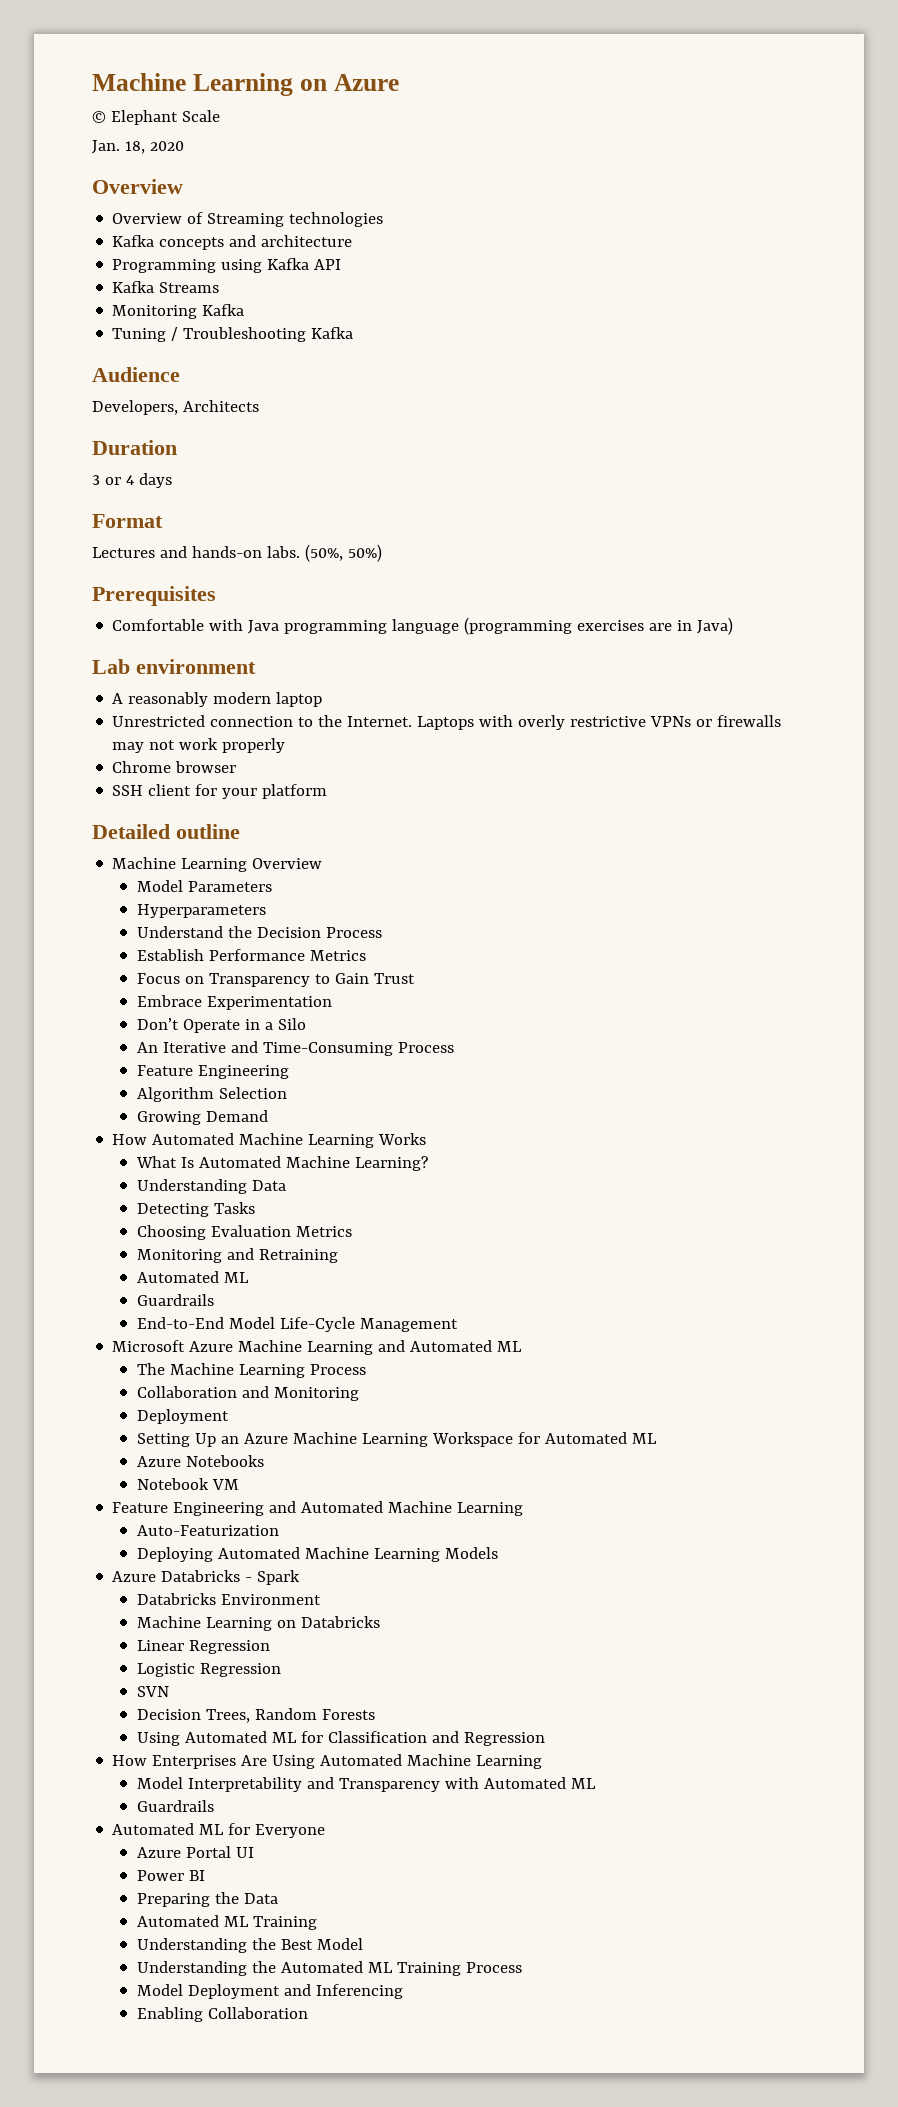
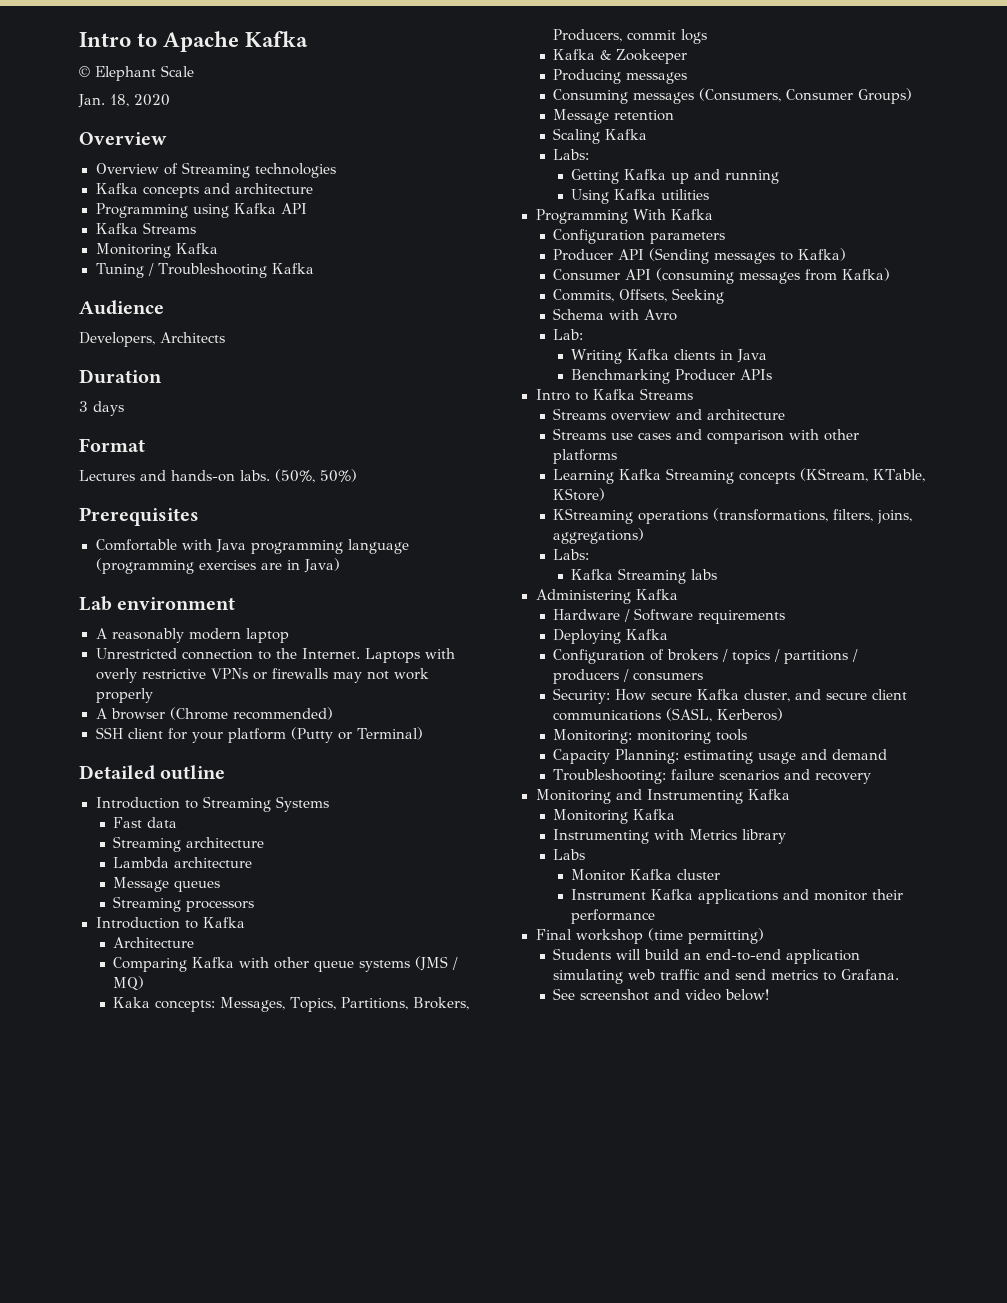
[92,73,399,96] Machine Learning on Azure -> [79,31,309,52] Intro to Apache Kafka
[104,475,134,485] or 4 -> (88, 406) none
[112,761,172,773] Chrome -> [95,708,107,719] A
(237, 767) none -> [169,707,333,720] (Chrome recommended)
(328, 791) none -> [290,727,424,743] (Putty or Terminal)
[112,857,323,872] [137,880,273,892] [137,904,267,918] [137,926,383,938] [137,949,367,961] [137,973,415,987] [137,995,333,1010] [137,1018,307,1033] [137,1041,455,1056] [137,1065,290,1079] [137,1087,288,1102] [137,1110,269,1125] [112,1133,427,1148] [136,1156,429,1171] [137,1179,287,1194] [137,1202,256,1217] [137,1225,353,1240] [137,1248,339,1263] [137,1271,250,1283] [137,1294,215,1306] [137,1317,459,1332] [112,1340,523,1355] [137,1363,367,1378] [137,1386,360,1401] [137,1409,230,1424] [137,1432,657,1447] [137,1455,265,1467] [137,1478,240,1490] [112,1501,524,1516] [137,1525,280,1536] [137,1547,499,1562] [112,1570,301,1585] [137,1593,322,1605] [137,1616,381,1631] [137,1640,271,1654] [137,1663,282,1677] [137,1686,170,1697] [137,1708,376,1723] [137,1731,545,1746] [112,1754,543,1769] [137,1777,596,1792] [137,1800,215,1812] [112,1823,326,1838] [137,1846,255,1858] [137,1870,206,1881] [137,1892,279,1907] [137,1915,318,1930] [137,1938,364,1953] [137,1961,522,1976] [137,1984,404,1999] [137,2007,309,2022] Machine Learning Overview // Model Parameters // Hyperparameters // Understand the Decision Process // Establish Performance Metrics // Focus on Transparency to Gain Trust // Embrace Experimentation // Don’t Operate in a Silo // An Iterative and Time-Consuming Process // Feature Engineering // Algorithm Selection // Growing Demand // How Automated Machine Learning Works // What Is Automated Machine Learning? // Understanding Data // Detecting Tasks // Choosing Evaluation Metrics // Monitoring and Retraining // Automated ML // Guardrails // End-to-End Model Life-Cycle Management // Microsoft Azure Machine Learning and Automated ML // The Machine Learning Process // Collaboration and Monitoring // Deployment // Setting Up an Azure Machine Learning Workspace for Automated ML // Azure Notebooks // Notebook VM // Feature Engineering and Automated Machine Learning // Auto-Featurization // Deploying Automated Machine Learning Models // Azure Databricks - Spark // Databricks Environment // Machine Learning on Databricks // Linear Regression // Logistic Regression // SVN // Decision Trees, Random Forests // Using Automated ML for Classification and Regression // How Enterprises Are Using Automated Machine Learning // Model Interpretability and Transparency with Automated ML // Guardrails // Automated ML for Everyone // Azure Portal UI // Power BI // Preparing the Data // Automated ML Training // Understanding the Best Model // Understanding the Automated ML Training Process // Model Deployment and Inferencing // Enabling Collaboration -> [95,796,329,812] [113,817,178,828] [113,836,265,852] [113,857,253,868] [113,877,221,892] [113,896,255,912] [95,917,245,929] [113,937,195,948] [113,956,459,972] [113,976,145,991] [113,997,470,1012] [553,29,708,44] [553,49,688,64] [553,69,688,84] [553,88,913,104] [553,109,675,124] [553,128,648,144] [553,149,590,160] [571,169,780,184] [571,189,710,204] [535,209,713,224] [553,229,726,244] [553,248,847,264] [553,268,891,284] [553,288,725,304] [553,308,678,321] [553,329,584,340] [571,349,768,364] [571,369,773,384] [535,388,693,401] [553,408,786,421] [553,428,860,444] [553,449,618,464] [553,468,926,484] [553,488,606,501] [553,508,913,524] [553,528,645,544] [553,549,590,560] [571,568,718,584] [535,589,678,604] [553,608,786,624] [553,629,669,644] [553,649,859,664] [553,669,704,684] [553,688,908,704] [553,708,784,722] [553,729,748,744] [553,749,888,764] [553,769,872,784] [535,789,790,804] [553,809,676,824] [553,829,787,844] [553,849,586,860] [571,869,721,881] [571,889,904,904] [571,909,656,924] [535,928,764,944] [553,948,861,964] [553,969,900,984] [553,988,770,1001] Introduction to Streaming Systems // Fast data // Streaming architecture // Lambda architecture // Message queues // Streaming processors // Introduction to Kafka // Architecture // Comparing Kafka with other queue systems (JMS / MQ) // Kaka concepts: Messages, Topics, Partitions, Brokers, Producers, commit logs // Kafka & Zookeeper // Producing messages // Consuming messages (Consumers, Consumer Groups) // Message retention // Scaling Kafka // Labs: // Getting Kafka up and running // Using Kafka utilities // Programming With Kafka // Configuration parameters // Producer API (Sending messages to Kafka) // Consumer API (consuming messages from Kafka) // Commits, Offsets, Seeking // Schema with Avro // Lab: // Writing Kafka clients in Java // Benchmarking Producer APIs // Intro to Kafka Streams // Streams overview and architecture // Streams use cases and comparison with other platforms // Learning Kafka Streaming concepts (KStream, KTable, KStore) // KStreaming operations (transformations, filters, joins, aggregations) // Labs: // Kafka Streaming labs // Administering Kafka // Hardware / Software requirements // Deploying Kafka // Configuration of brokers / topics / partitions / producers / consumers // Security: How secure Kafka cluster, and secure client communications (SASL, Kerberos) // Monitoring: monitoring tools // Capacity Planning: estimating usage and demand // Troubleshooting: failure scenarios and recovery // Monitoring and Instrumenting Kafka // Monitoring Kafka // Instrumenting with Metrics library // Labs // Monitor Kafka cluster // Instrument Kafka applications and monitor their performance // Final workshop (time permitting) // Students will build an end-to-end application simulating web traffic and send metrics to Grafana. // See screenshot and video below!

